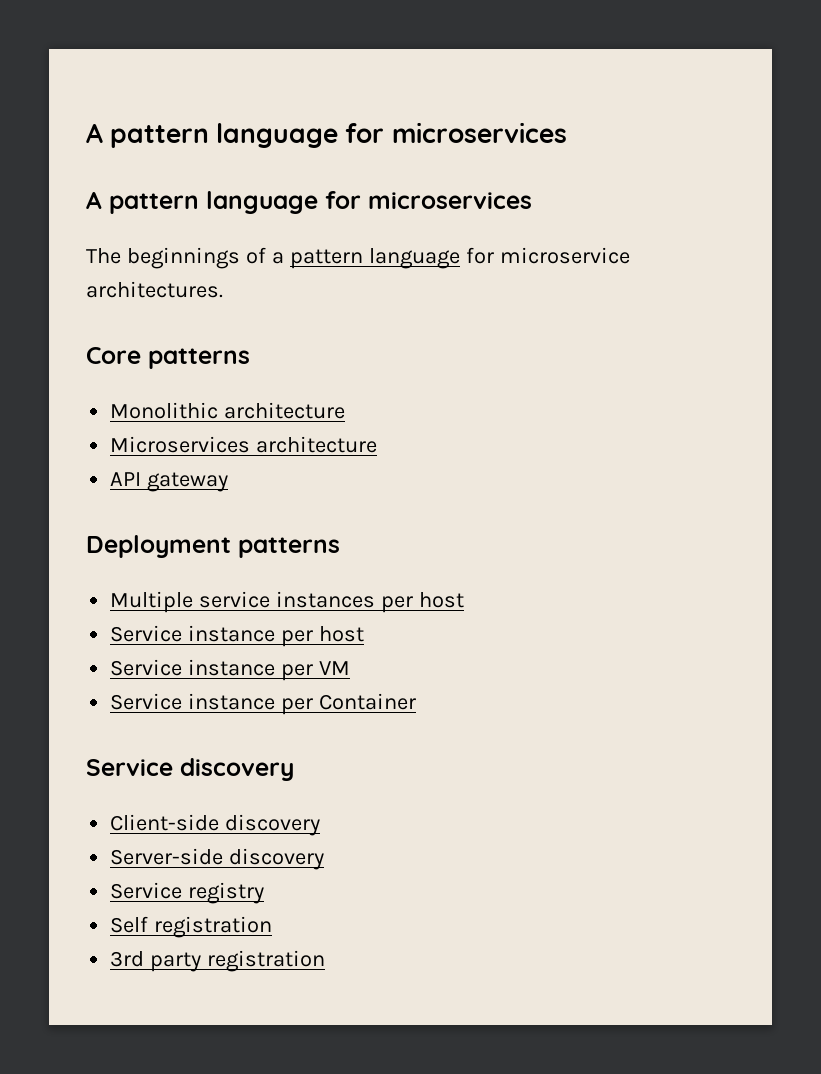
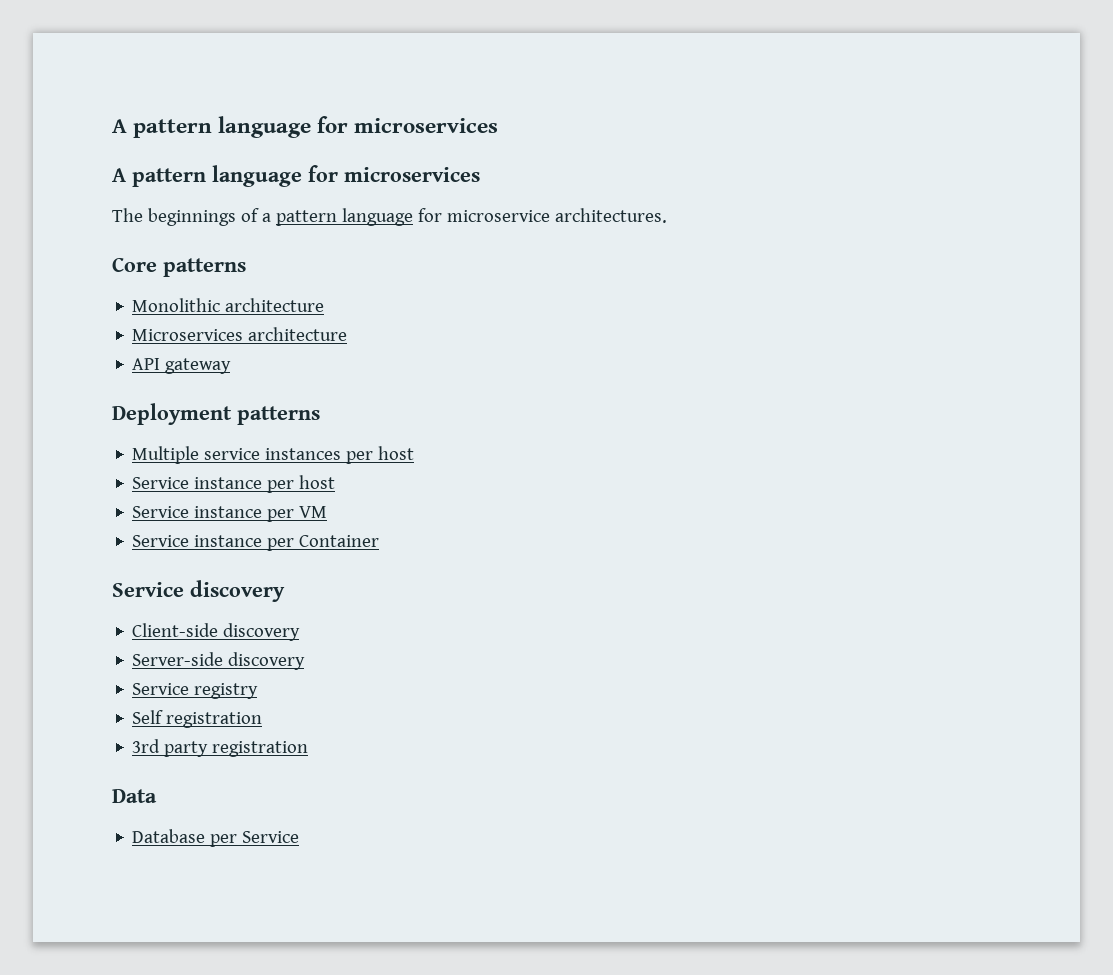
(326, 961) none -> [112,789,157,803] [132,829,300,847] // Data // Database per Service

